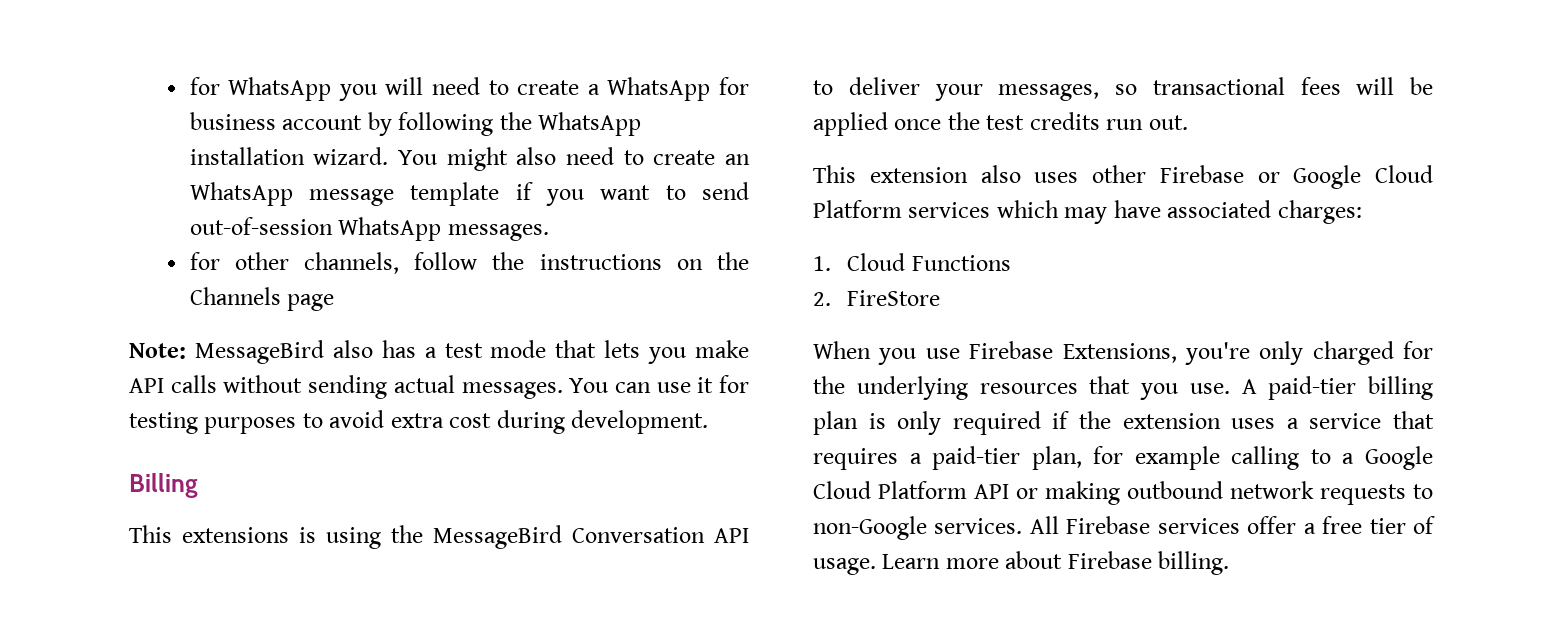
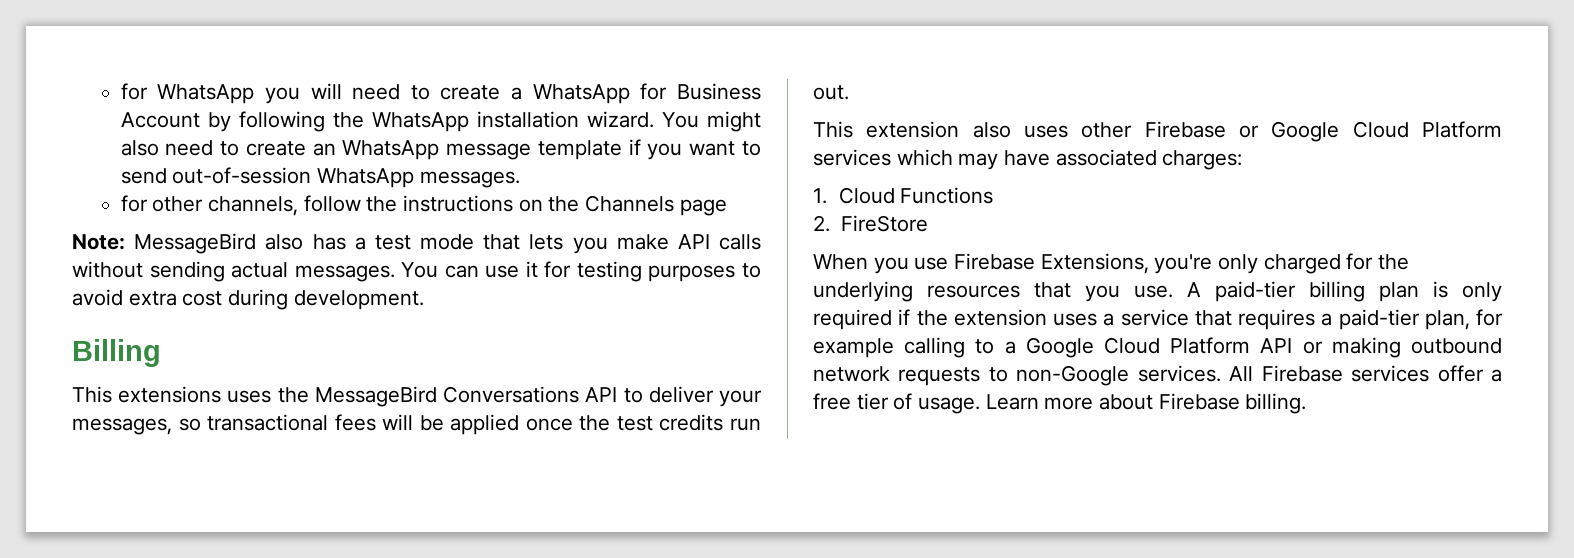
[189,112,363,130] business account -> [676,83,761,100] [120,112,200,128] Business Account
[299,527,381,549] is using -> [227,390,272,403] uses
[572,527,705,543] Conversation -> [443,386,580,403] Conversations

